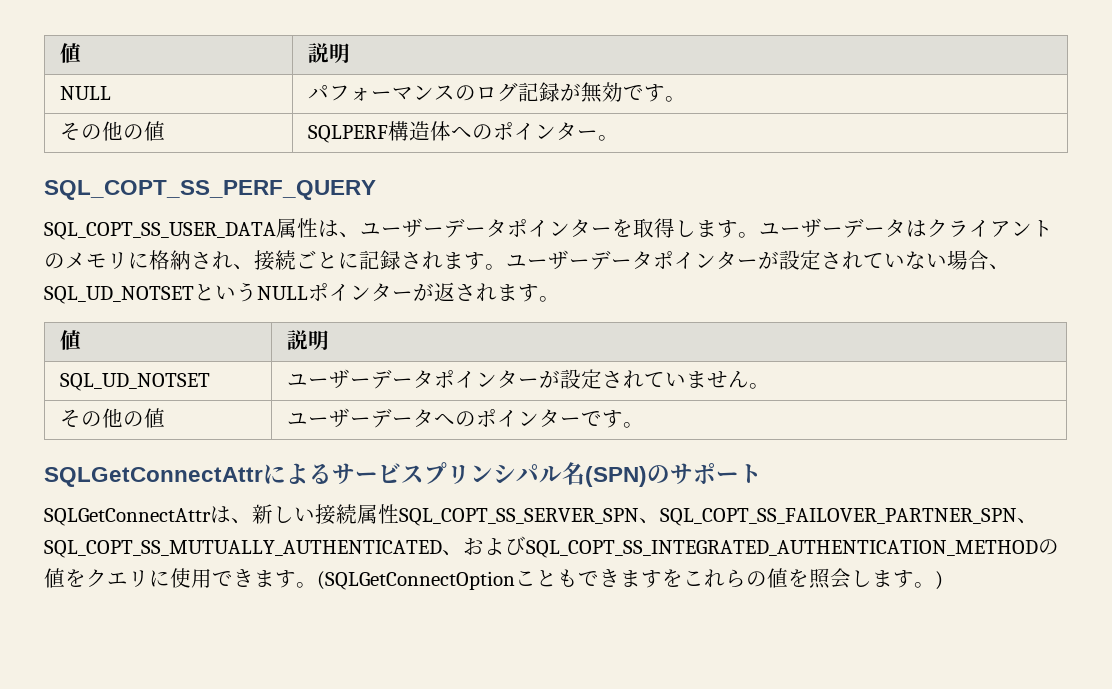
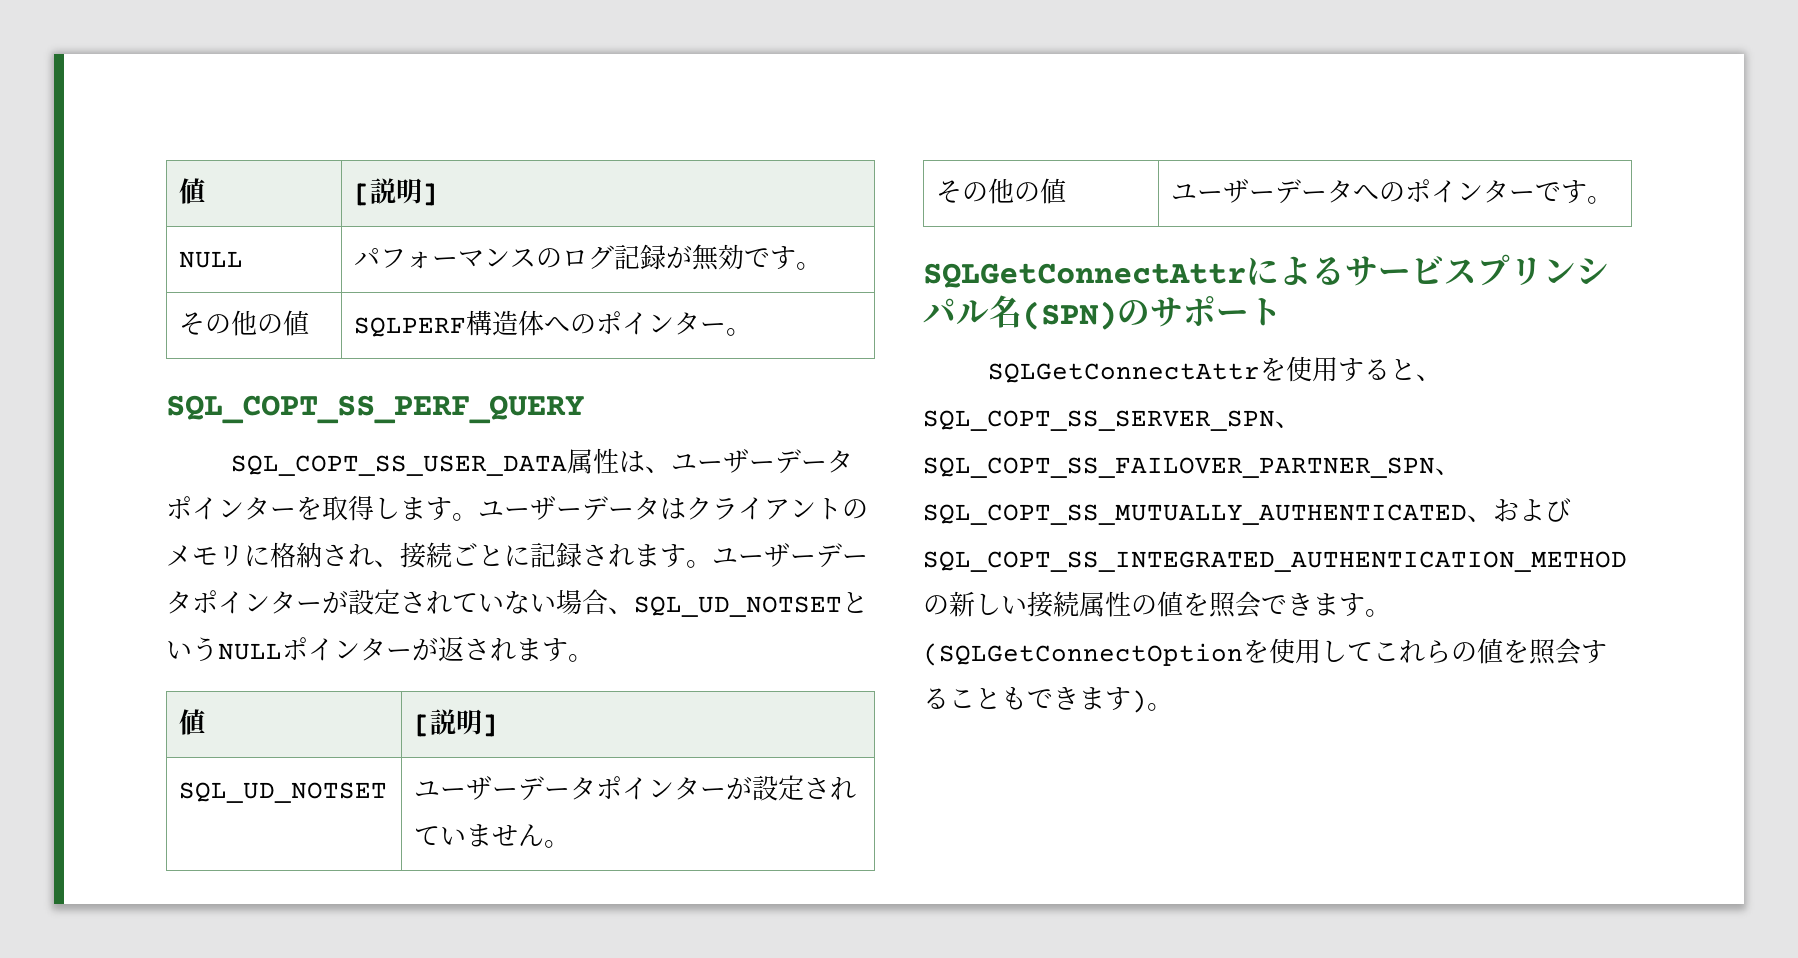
[59,43,81,63] [307,43,350,63] 値 | 説明 -> [179,178,206,204] [354,178,439,206] 値 | [説明]
[286,330,329,350] 説明 -> [414,709,499,737] [説明]
[210,504,399,525] は、新しい接続属性 -> [1260,356,1443,382] を使用すると、
[44,568,943,590] 値をクエリに使用できます。(SQLGetConnectOptionこともできますをこれらの値を照会します。) -> [949,591,1391,618] [923,638,1607,666] [923,687,1173,713] 新しい接続属性の値を照会できます。(SQLGetConnectOptionを使用してこれらの値を照会することもできます)。

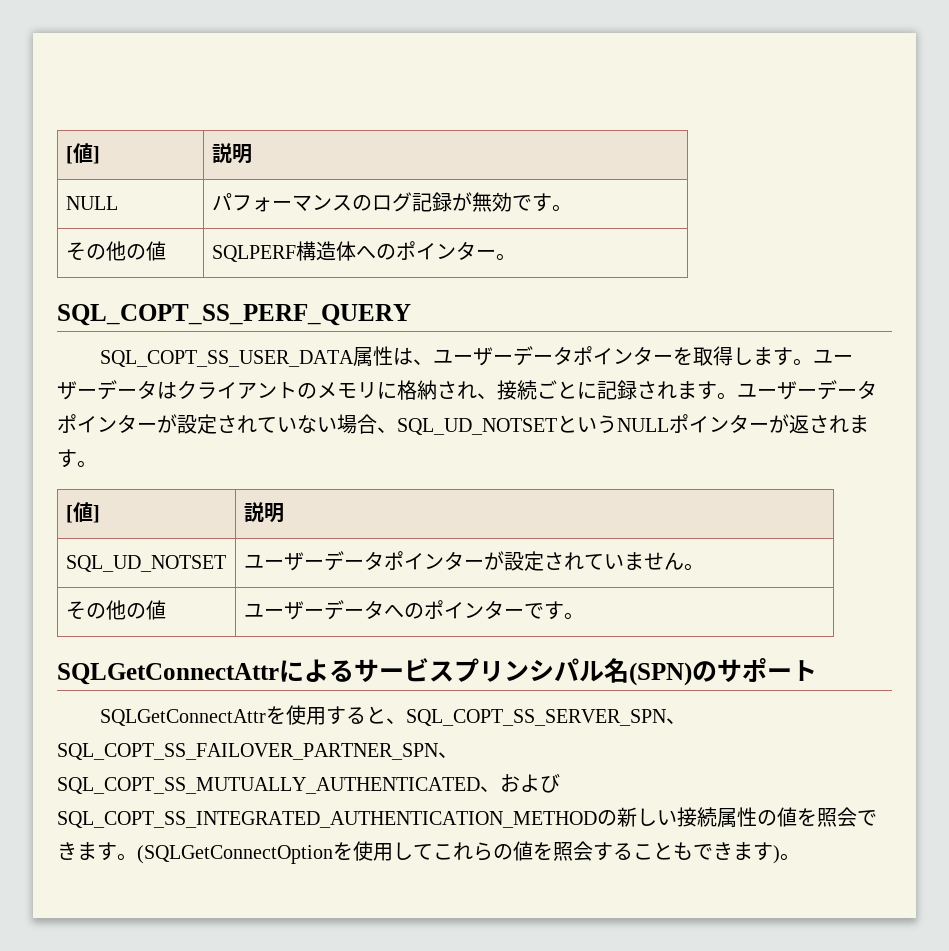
[179,178,206,204] [354,178,439,206] 値 | [説明] -> [65,143,100,164] [211,143,252,164] [値] | 説明
[179,709,206,735] [414,709,499,737] 値 | [説明] -> [65,502,100,523] [243,502,284,523] [値] | 説明

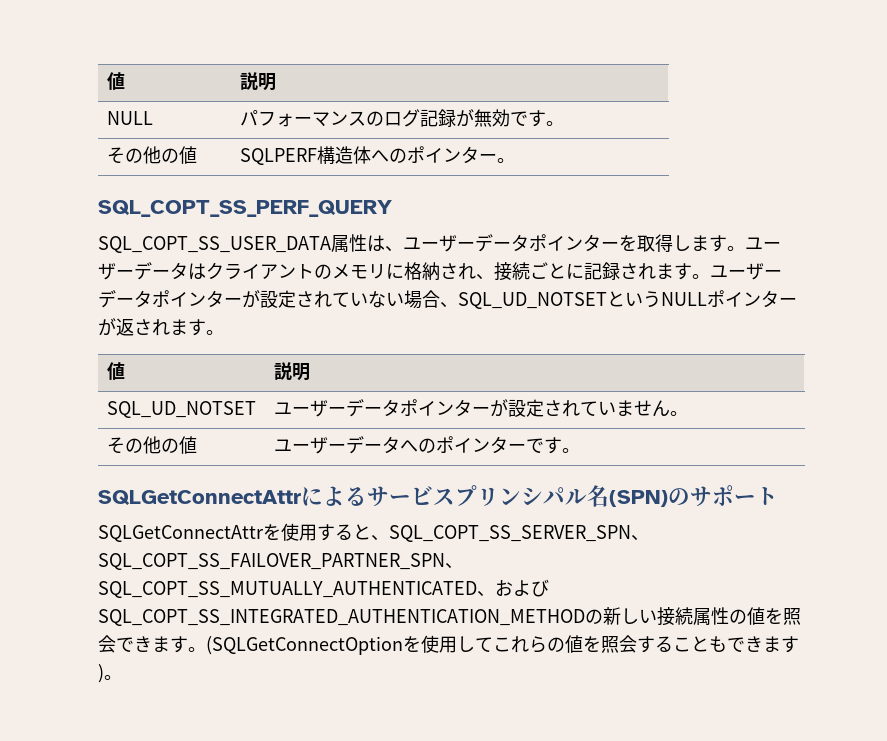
[65,143,100,164] [値] -> [106,72,125,90] 値
[65,502,100,523] [値] -> [106,362,125,380] 値

